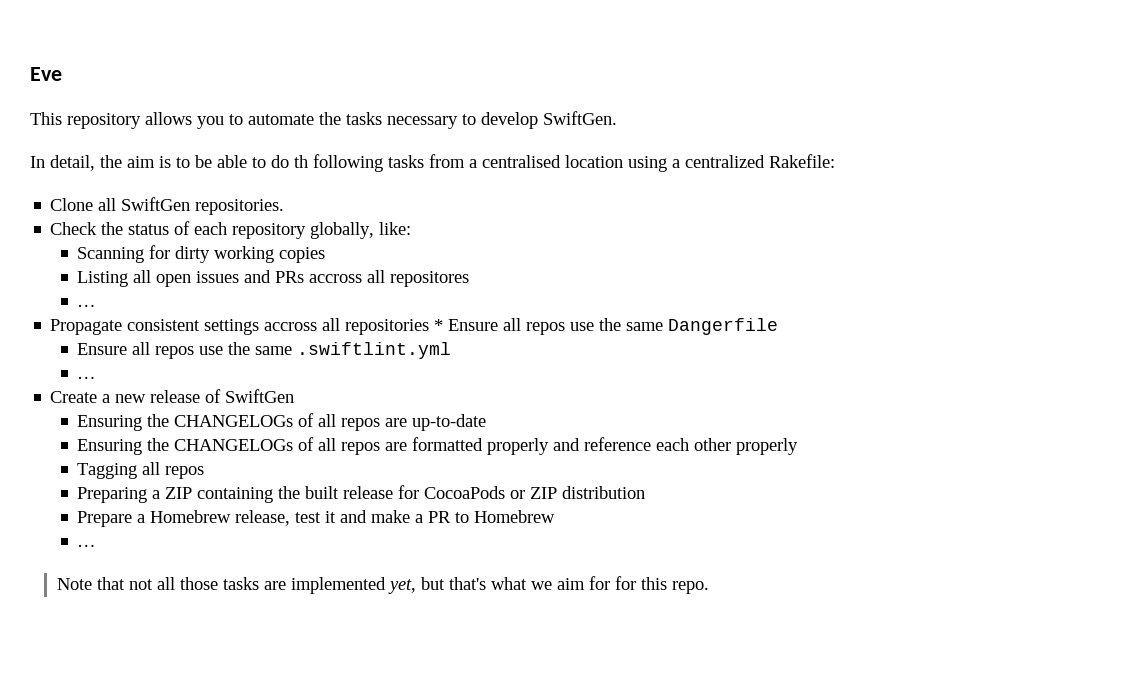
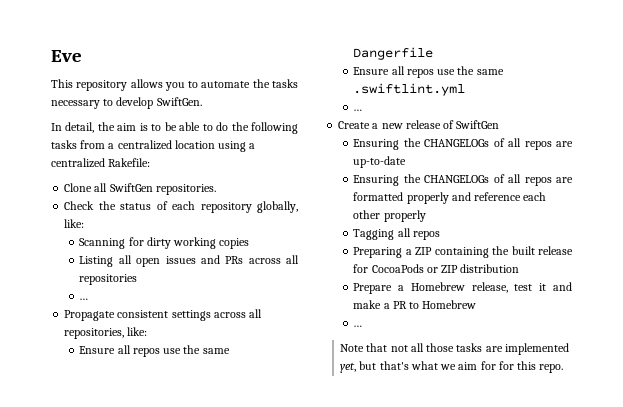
[294,155,308,168] th -> [231,122,249,131] the
[482,155,561,168] centralised -> [117,140,172,150] centralized
[309,270,470,287] accross all repositores -> [248,255,299,264] [79,274,138,285] across all repositories
[264,318,444,335] accross all repositories * -> [213,309,263,318] [64,327,148,339] across all repositories, like: //

